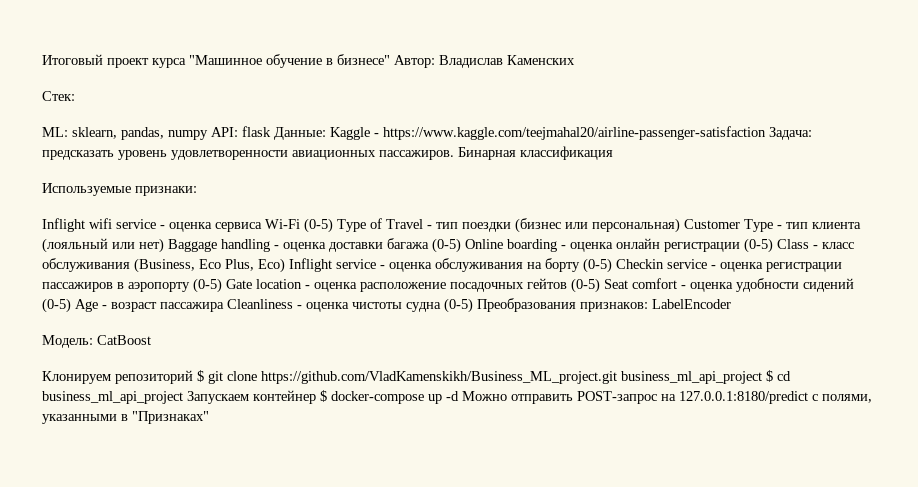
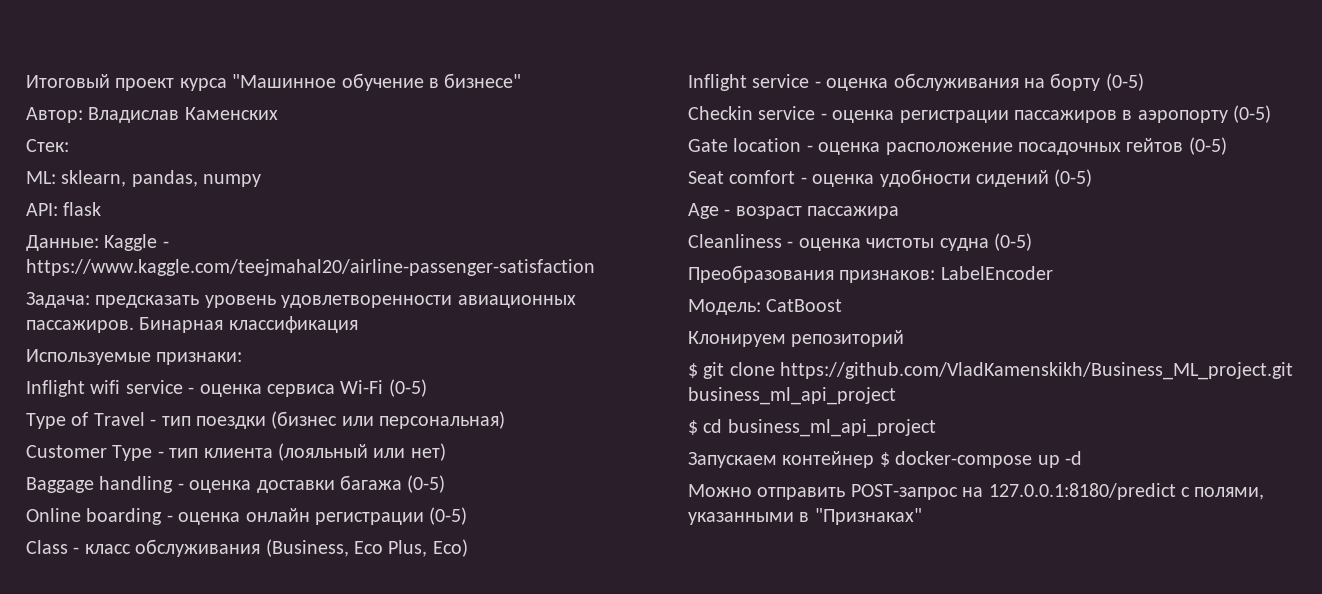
(390, 59) none -> (522, 80) //
(208, 135) none -> (262, 180) //
(271, 131) none -> (102, 209) //
(766, 133) none -> (595, 267) //
(333, 225) none -> (427, 388) //
(680, 225) none -> (506, 420) //
(164, 245) none -> (446, 452) //
(461, 245) none -> (446, 484) //
(773, 245) none -> (468, 516) //
(285, 265) none -> (468, 548) //
(612, 265) none -> (1144, 82) //
(222, 285) none -> (1272, 114) //
(600, 285) none -> (1227, 146) //
(71, 305) none -> (1093, 178) //
(224, 307) none -> (900, 212) //
(473, 305) none -> (1032, 242) //
(193, 377) none -> (905, 338) //
(762, 377) none -> (896, 396) //
(183, 397) none -> (936, 428) //
(459, 396) none -> (1082, 458) //

